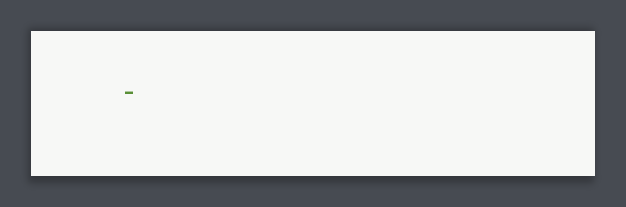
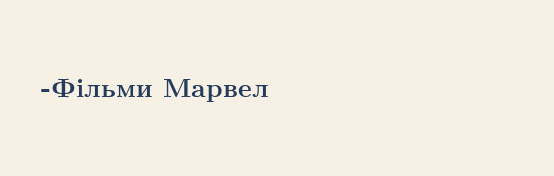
[124,91,134,98] - -> [41,78,269,102] -Фільми Марвел

